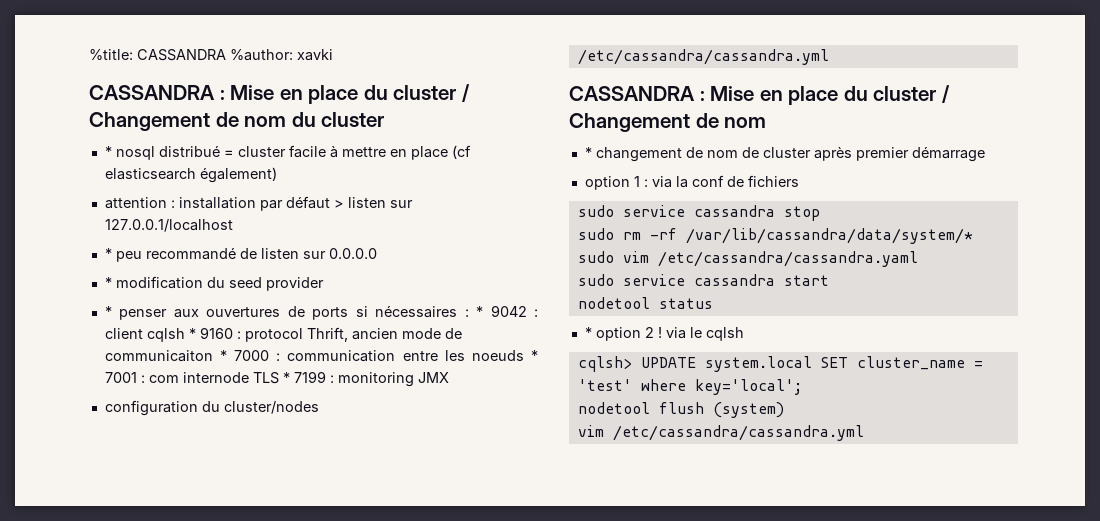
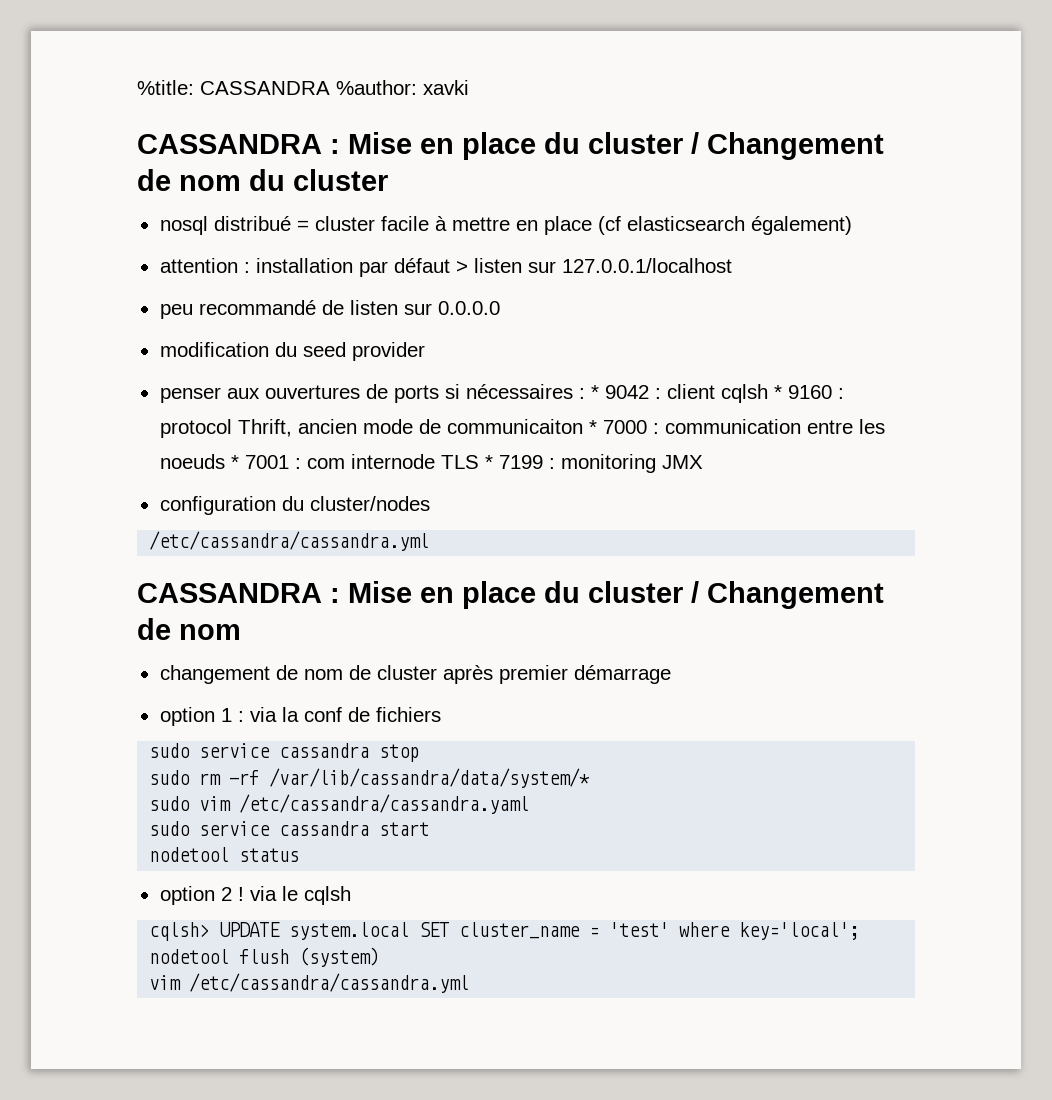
[104,146,112,157] * -> (388, 180) none
[104,248,112,259] * -> (732, 265) none
[104,277,112,288] * -> (500, 308) none
[104,306,112,317] * -> (425, 351) none
[584,147,592,158] * -> (241, 632) none
[584,327,592,338] * -> (300, 855) none

